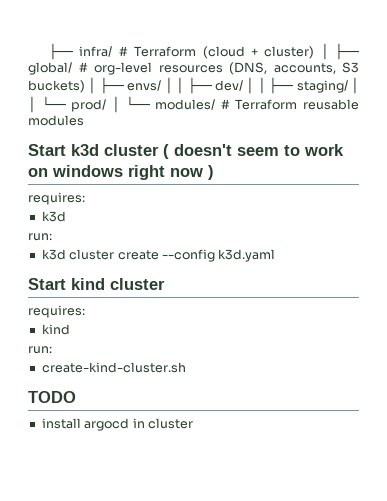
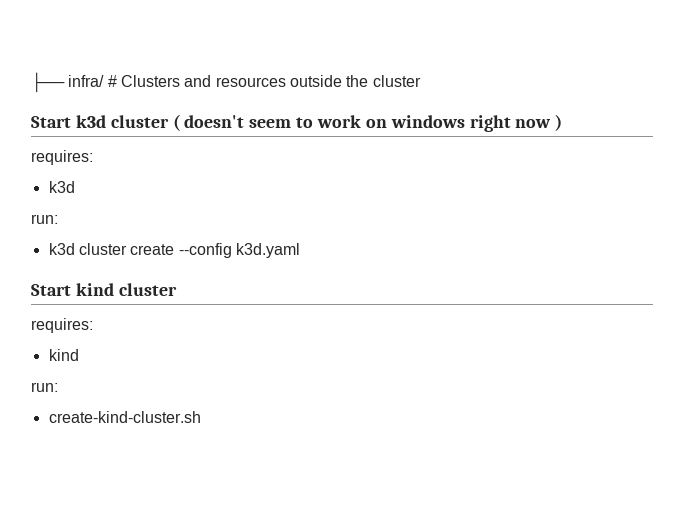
[134,43,359,60] [28,62,359,75] [28,77,359,94] [28,96,359,113] [28,115,84,126] Terraform (cloud + cluster) │ ├── global/ # org-level resources (DNS, accounts, S3 buckets) │ ├── envs/ │ │ ├── dev/ │ │ ├── staging/ │ │ └── prod/ │ └── modules/ # Terraform reusable modules -> [120,75,421,87] Clusters and resources outside the cluster
[28,391,76,403] [41,418,193,431] // TODO // install argocd in cluster -> (201, 417) none

